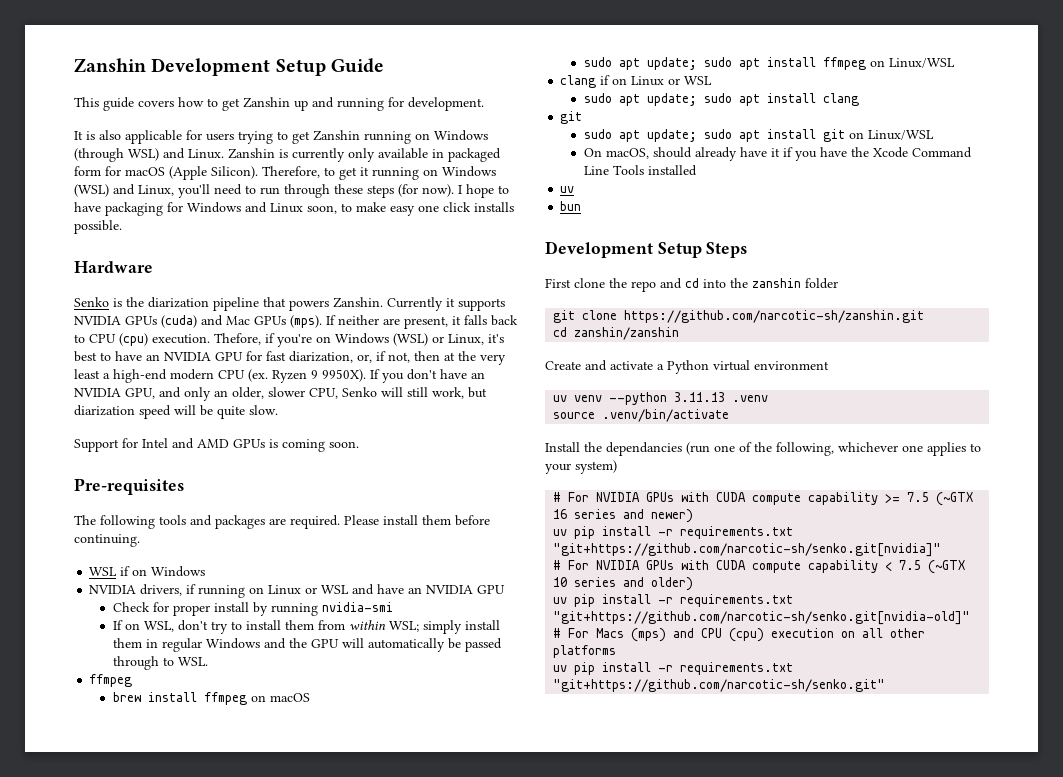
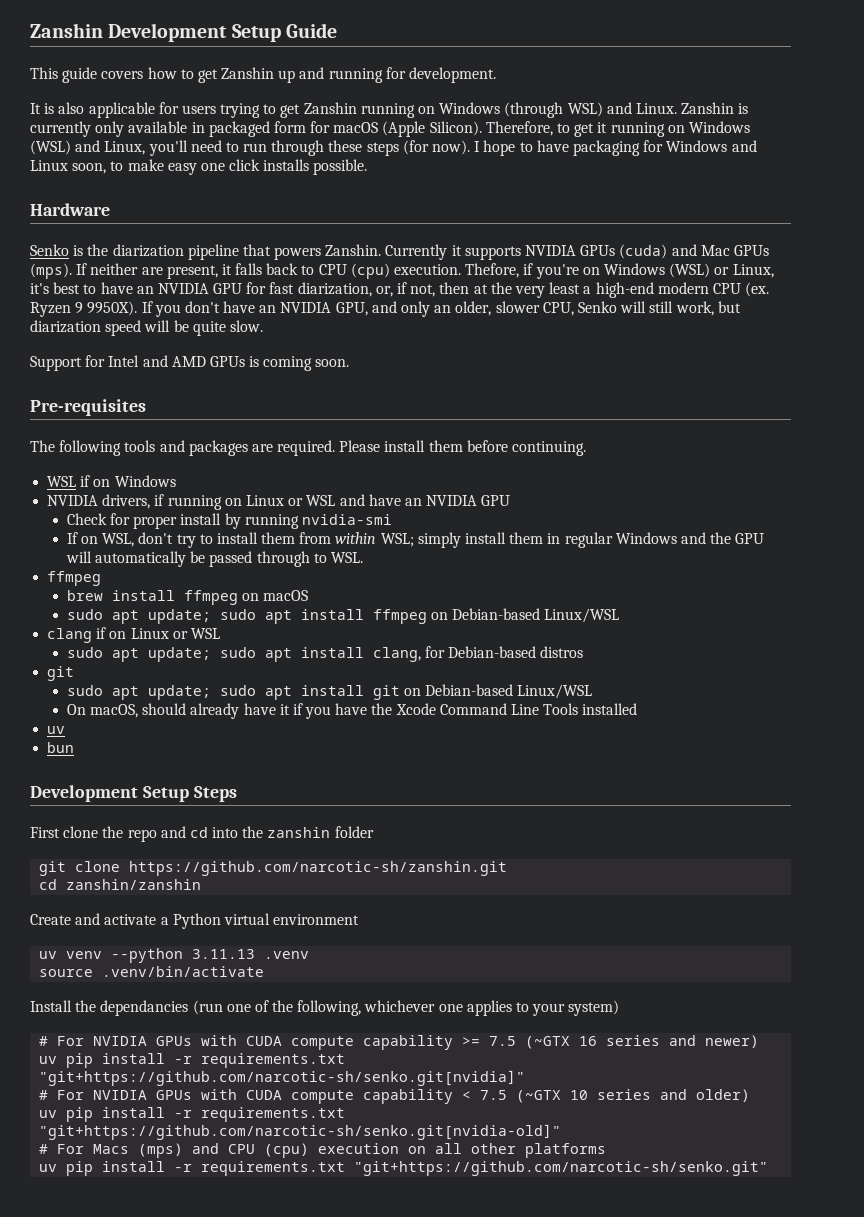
(885, 63) none -> [452,608,541,620] Debian-based
[822,93,859,106] clang -> [372,646,584,662] clang, for Debian-based distros
(864, 135) none -> [425,684,514,696] Debian-based

